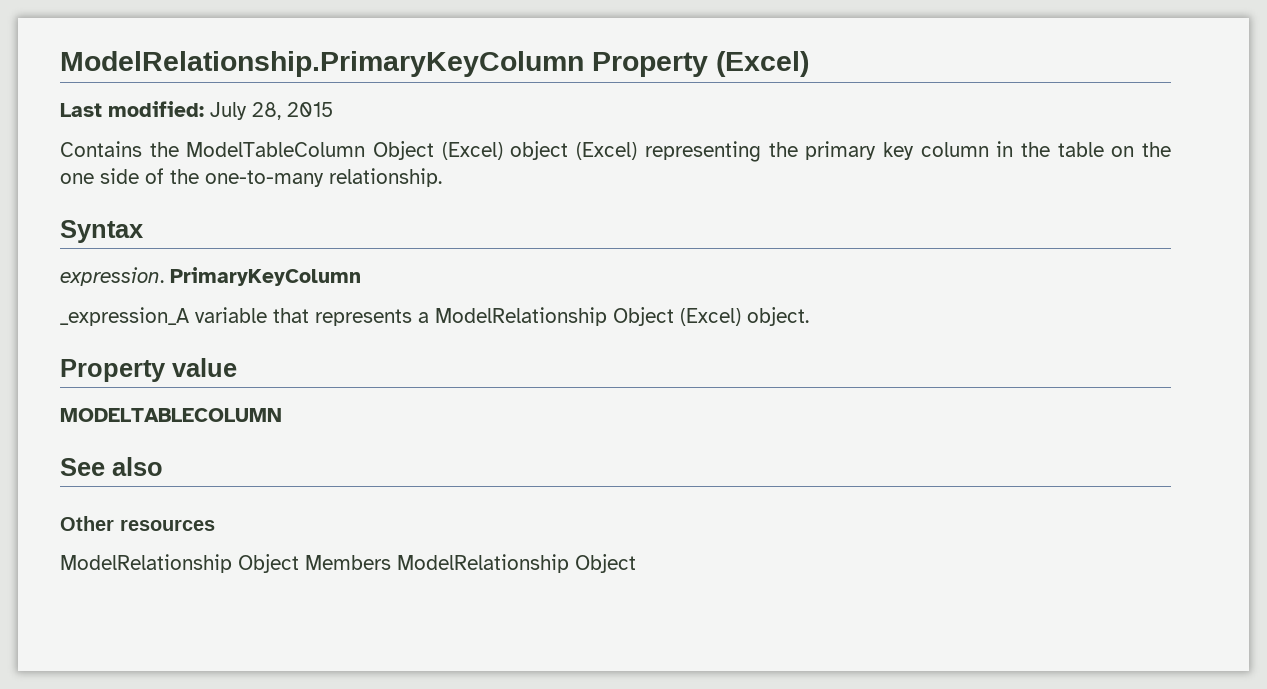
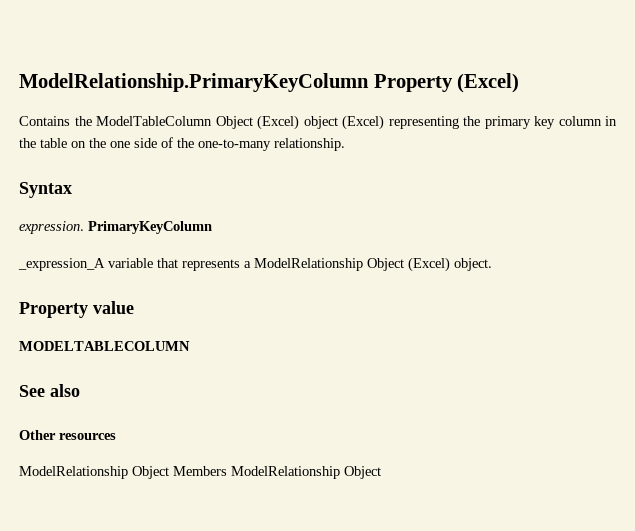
[60,101,333,120] // Last modified: July 28, 2015 -> (520, 83) none

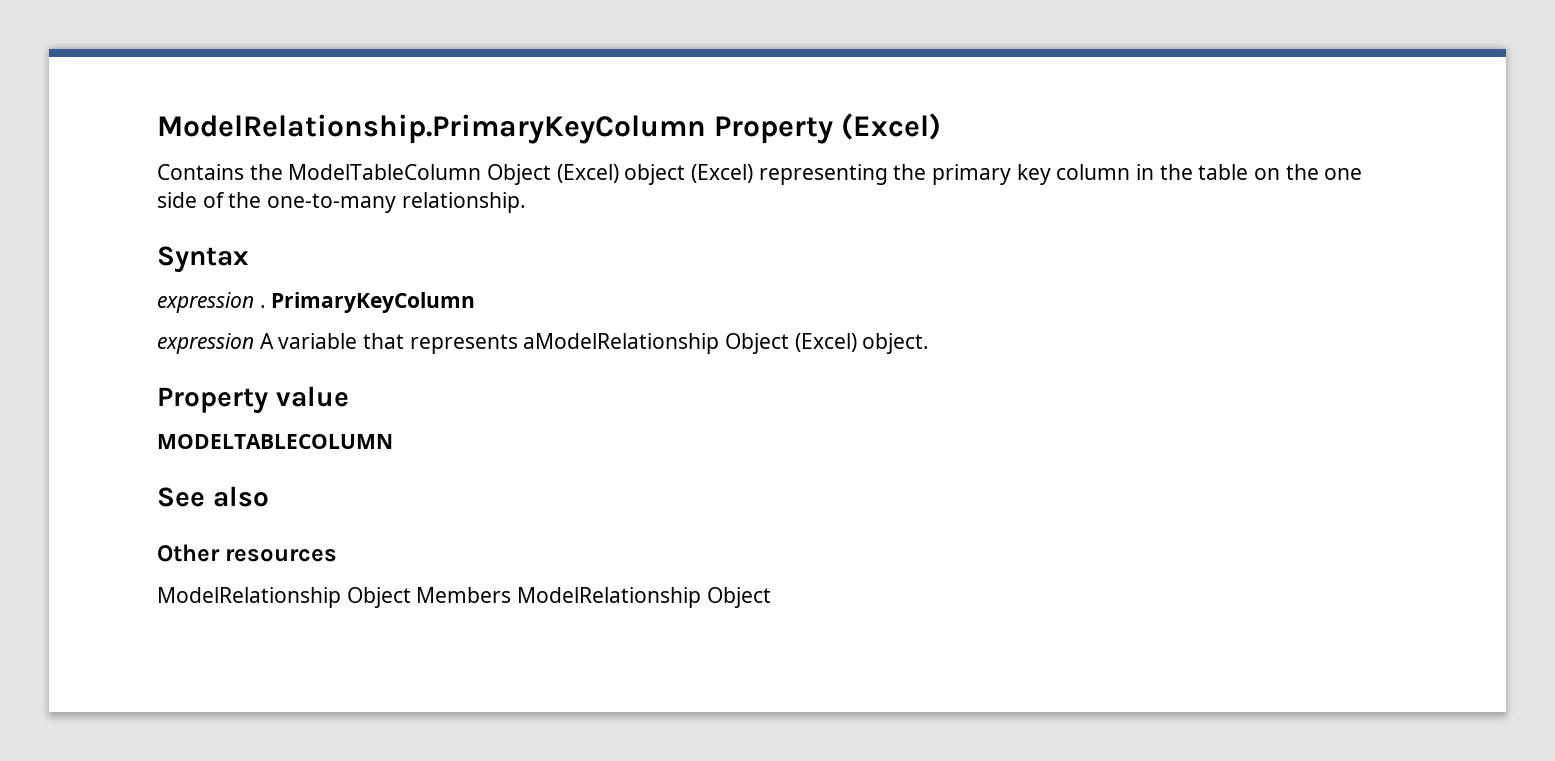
[19,221,84,234] expression. -> [157,292,266,313] expression .
[18,258,105,271] _expression_A -> [157,333,274,354] expression A
[244,258,363,271] a ModelRelationship -> [523,333,720,354] aModelRelationship

